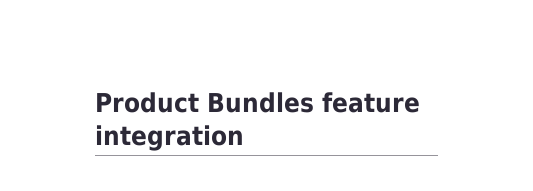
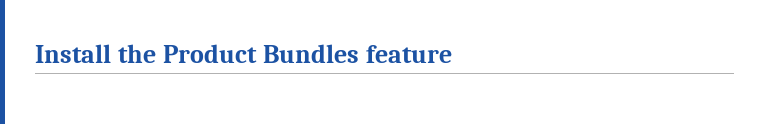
(95, 102) none -> [35,44,156,63] Install the
[95,125,244,151] integration -> (452, 54) none

